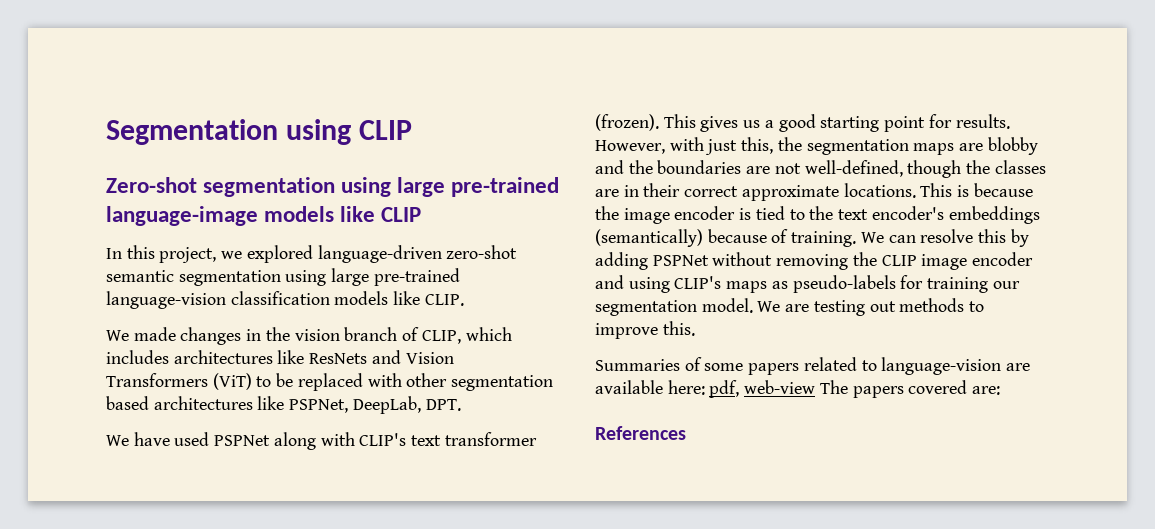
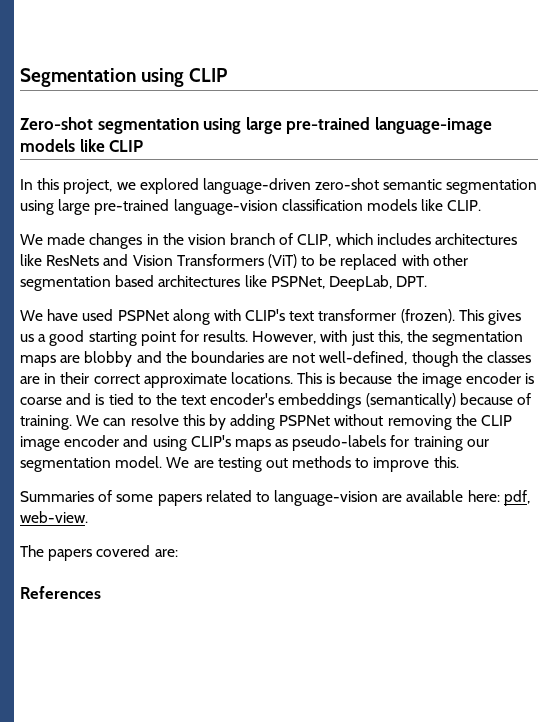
(752, 214) none -> [20,393,105,405] coarse and is
[744,380,816,394] web-view -> [20,511,88,523] web-view. //

